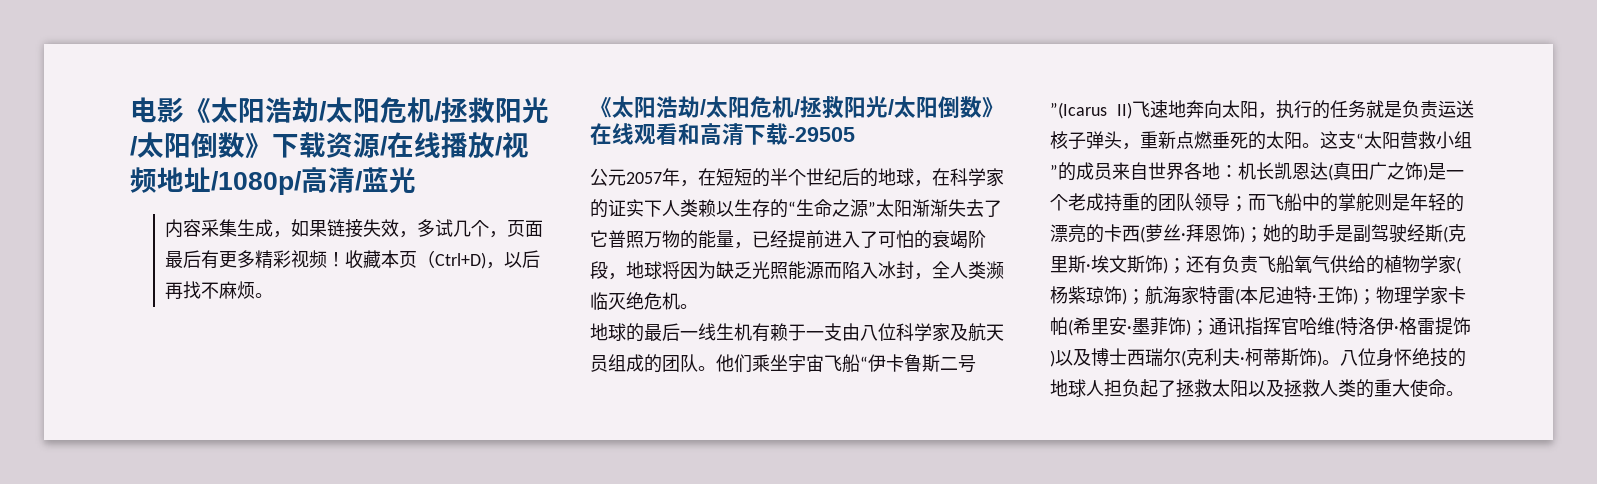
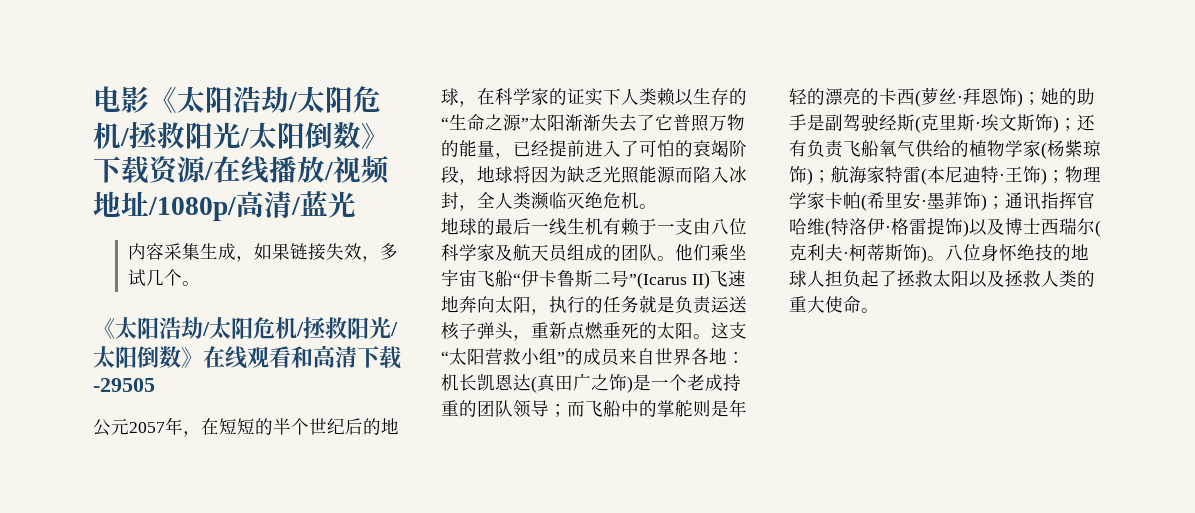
[489,220,544,238] [165,250,541,269] [165,281,256,300] ，页面最后有更多精彩视频！收藏本页（Ctrl+D)，以后再找不麻烦 -> (182, 277) none

